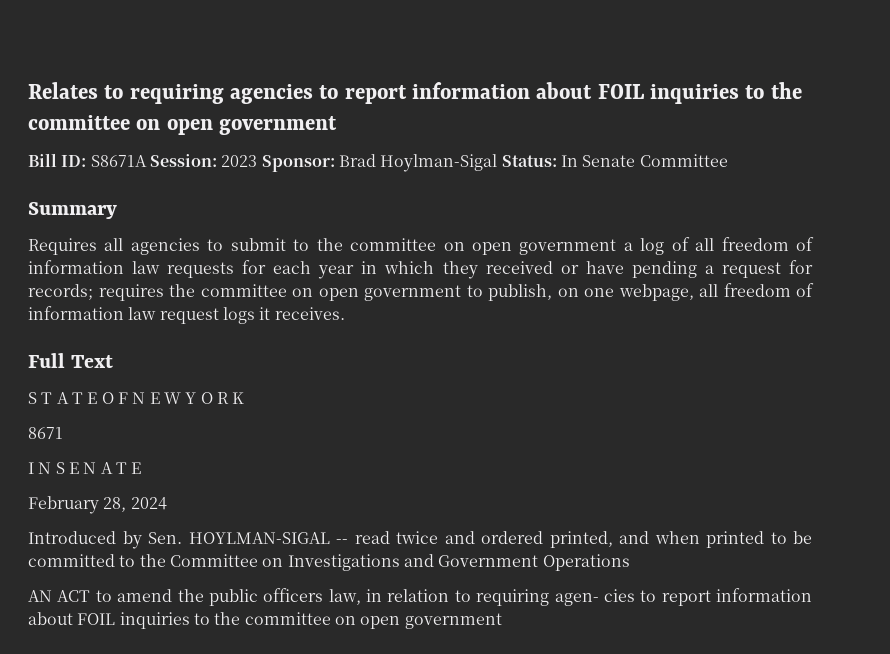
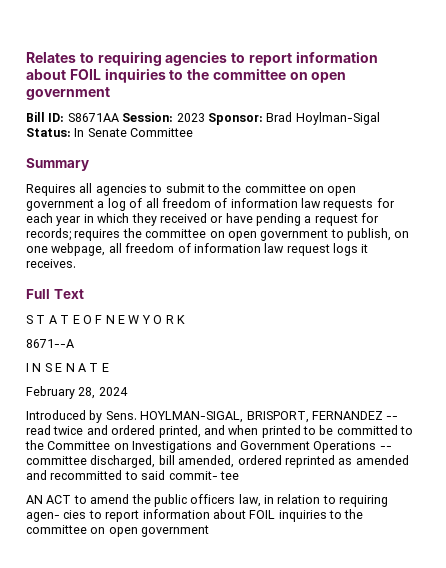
[90,155,147,167] S8671A -> [67,113,119,122] S8671AA
[28,427,63,439] 8671 -> [26,339,74,348] 8671--A
[148,532,330,544] Sen. HOYLMAN-SIGAL -> [105,411,383,423] Sens. HOYLMAN-SIGAL, BRISPORT, FERNANDEZ
(630, 562) none -> [379,446,392,450] [26,455,409,468] [26,470,239,480] -- committee discharged, bill amended, ordered reprinted as amended and recommitted to said commit- tee

